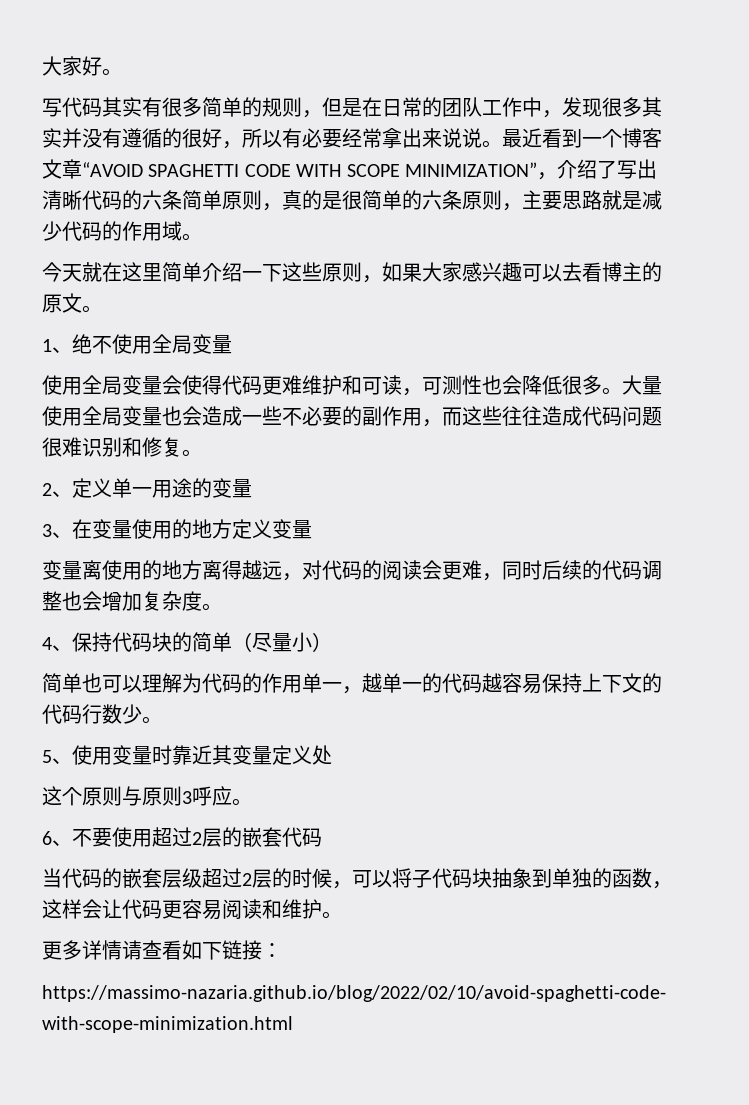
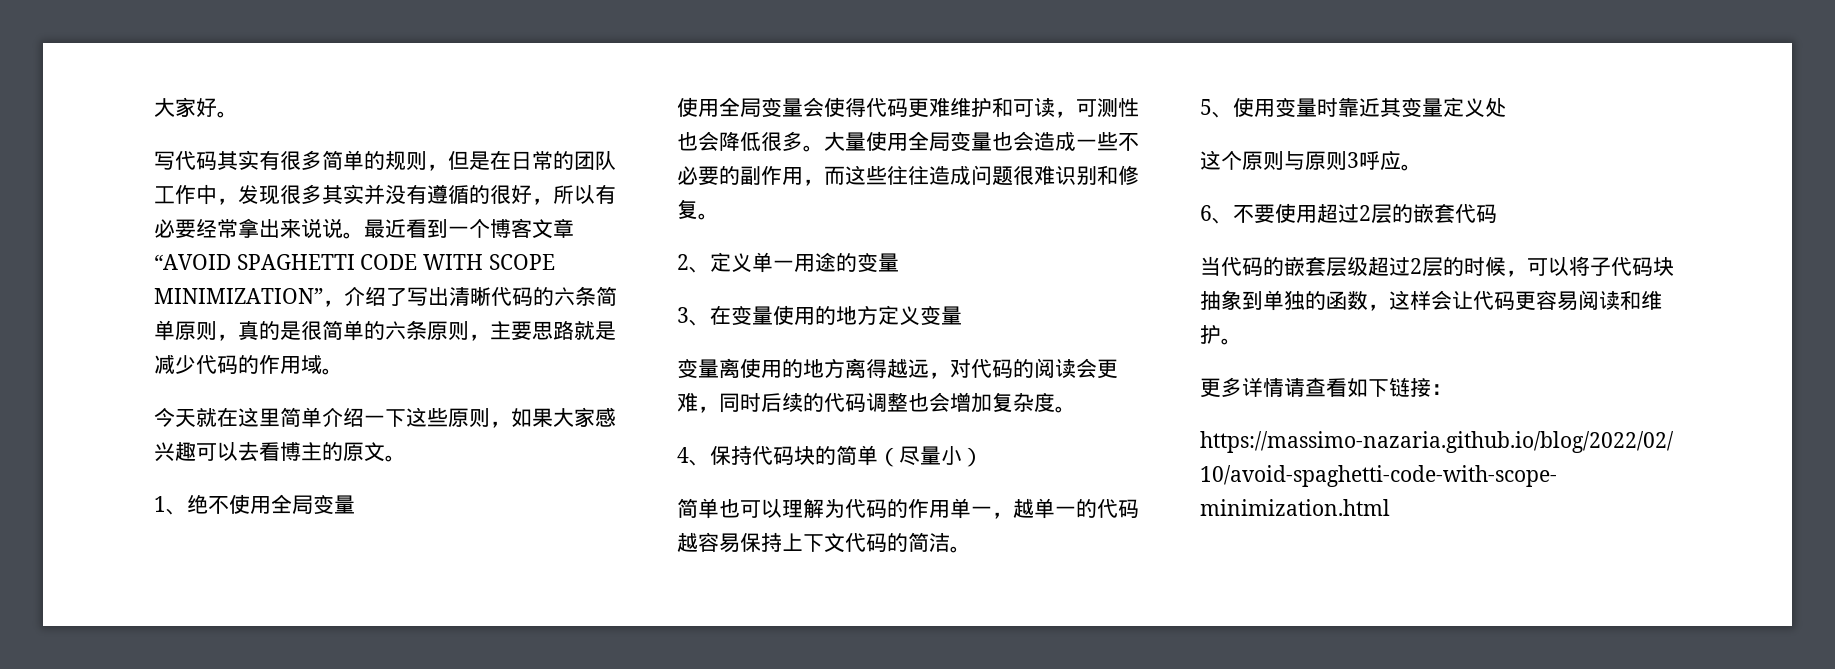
[582,406,622,426] 代码 -> (971, 175) none
[642,673,662,693] [42,704,142,724] 的代码行数少 -> [845,532,950,552] 代码的简洁

